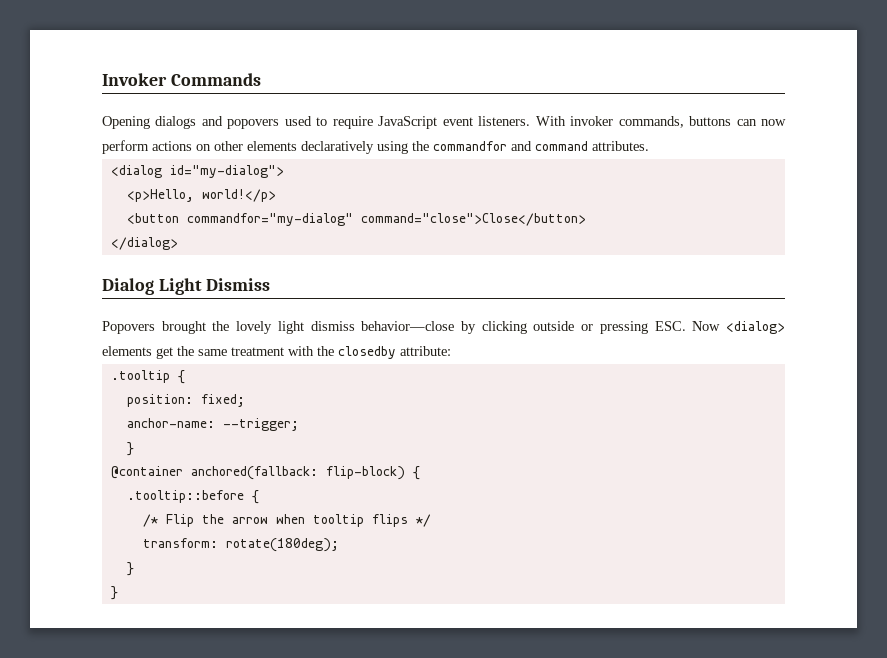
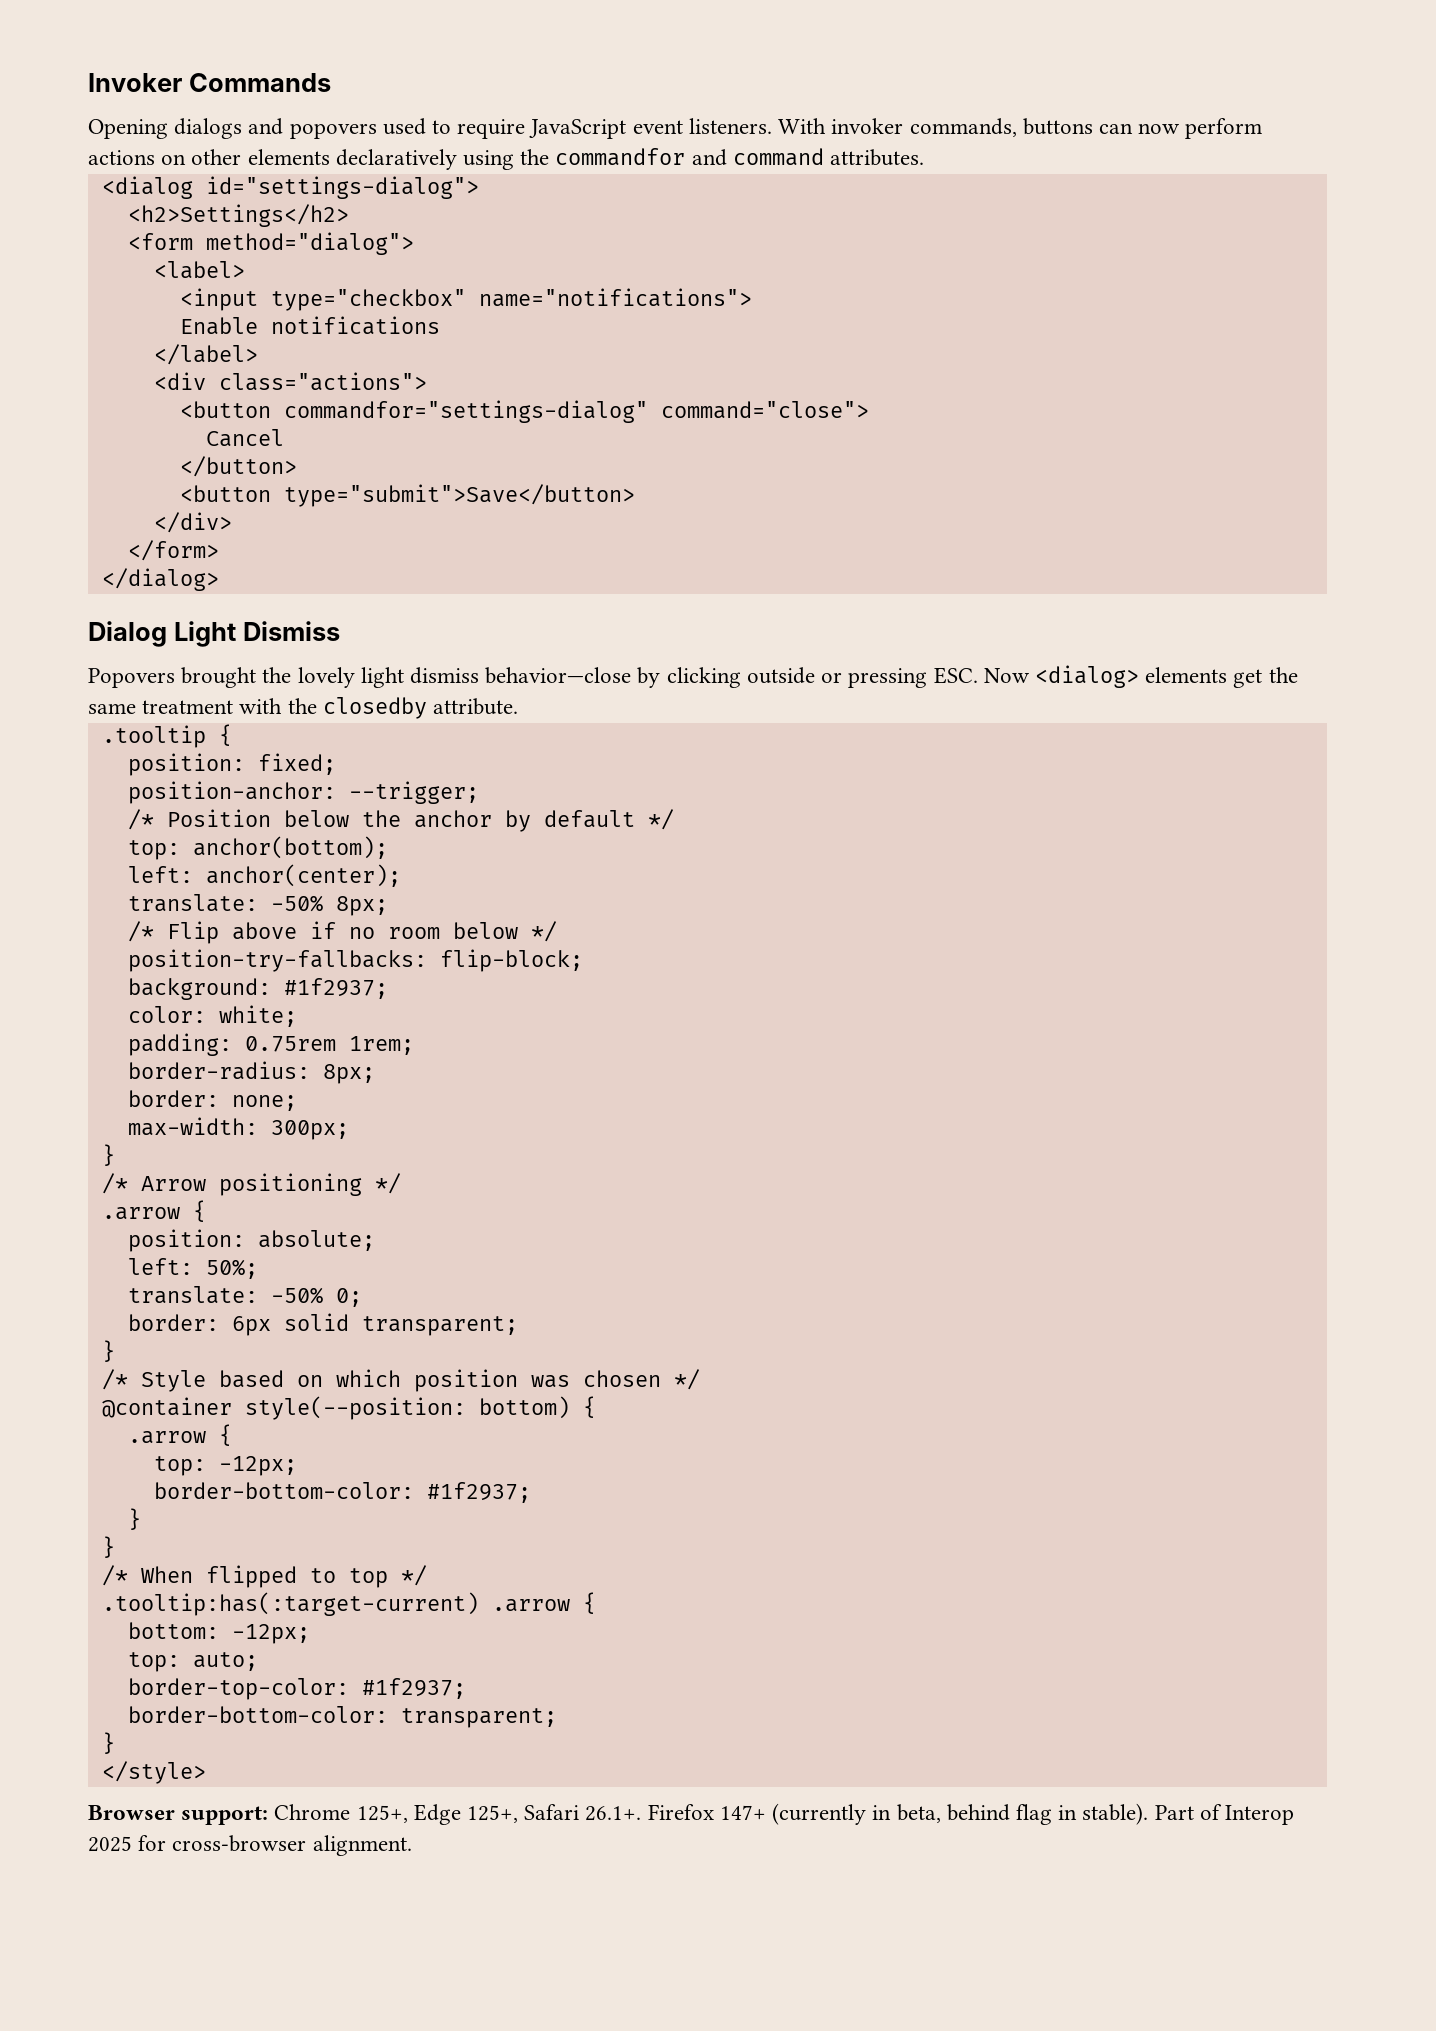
[169,165,284,178] [126,189,276,202] [126,213,586,226] id="my-dialog"> // <p>Hello, world!</p> // <button commandfor="my-dialog" command="close">Close</button> -> [205,176,479,199] [127,204,349,227] [127,232,414,255] [153,261,245,279] [179,288,752,311] [179,316,440,335] [153,344,258,365] [153,372,427,391] [179,400,869,423] [205,429,284,447] [179,456,297,477] [179,484,635,507] [153,512,232,533] [127,540,219,561] id="settings-dialog"> // <h2>Settings</h2> // <form method="dialog"> // <label> // <input type="checkbox" name="notifications"> // Enable notifications // </label> // <div class="actions"> // <button commandfor="settings-dialog" command="close"> // Cancel // </button> // <button type="submit">Save</button> // </div> // </form>
[400,346,451,356] attribute: -> [433,698,519,715] attribute.
[126,418,215,428] anchor-name: -> [127,781,336,804] position-anchor:
[126,442,134,456] [110,466,420,480] [126,490,259,504] [142,514,431,527] [142,538,339,552] [126,562,134,576] [110,586,118,600] } // @container anchored(fallback: flip-block) { // .tooltip::before { // /* Flip the arrow when tooltip flips */ // transform: rotate(180deg); // } // } -> [127,809,674,832] [127,836,388,860] [127,864,401,887] [127,894,388,916] [127,921,557,944] [127,949,583,972] [127,978,388,1000] [127,1005,297,1027] [127,1033,414,1056] [127,1061,375,1084] [127,1090,297,1111] [127,1117,349,1140] [101,1144,115,1166] [101,1173,401,1196] [101,1200,206,1222] [127,1229,375,1252] [127,1258,258,1279] [127,1286,362,1307] [127,1313,518,1336] [101,1340,115,1362] [101,1369,700,1392] [101,1396,596,1420] [127,1424,232,1446] [153,1456,297,1476] [153,1482,531,1503] [127,1508,141,1530] [101,1536,115,1558] [101,1565,427,1588] [101,1592,596,1616] [127,1622,310,1644] [127,1652,258,1672] [127,1678,466,1700] [127,1706,557,1728] [101,1732,115,1754] [101,1761,206,1784] [88,1803,1294,1825] [88,1835,412,1856] /* Position below the anchor by default */ // top: anchor(bottom); // left: anchor(center); // translate: -50% 8px; // /* Flip above if no room below */ // position-try-fallbacks: flip-block; // background: #1f2937; // color: white; // padding: 0.75rem 1rem; // border-radius: 8px; // border: none; // max-width: 300px; // } // /* Arrow positioning */ // .arrow { // position: absolute; // left: 50%; // translate: -50% 0; // border: 6px solid transparent; // } // /* Style based on which position was chosen */ // @container style(--position: bottom) { // .arrow { // top: -12px; // border-bottom-color: #1f2937; // } // } // /* When flipped to top */ // .tooltip:has(:target-current) .arrow { // bottom: -12px; // top: auto; // border-top-color: #1f2937; // border-bottom-color: transparent; // } // </style> // Browser support: Chrome 125+, Edge 125+, Safari 26.1+. Firefox 147+ (currently in beta, behind flag in stable). Part of Interop 2025 for cross-browser alignment.

